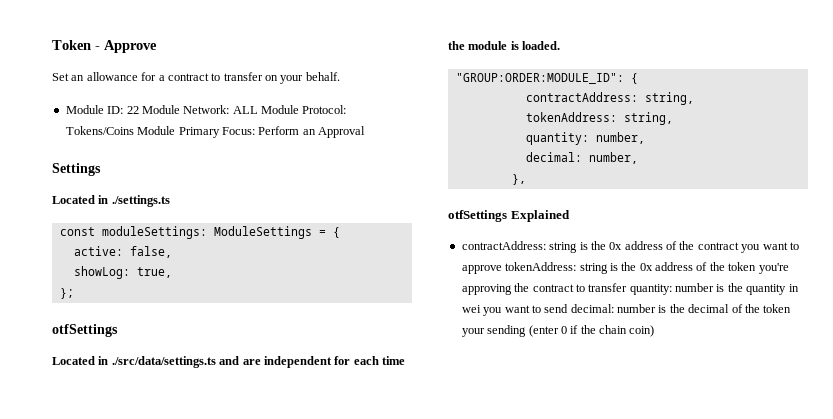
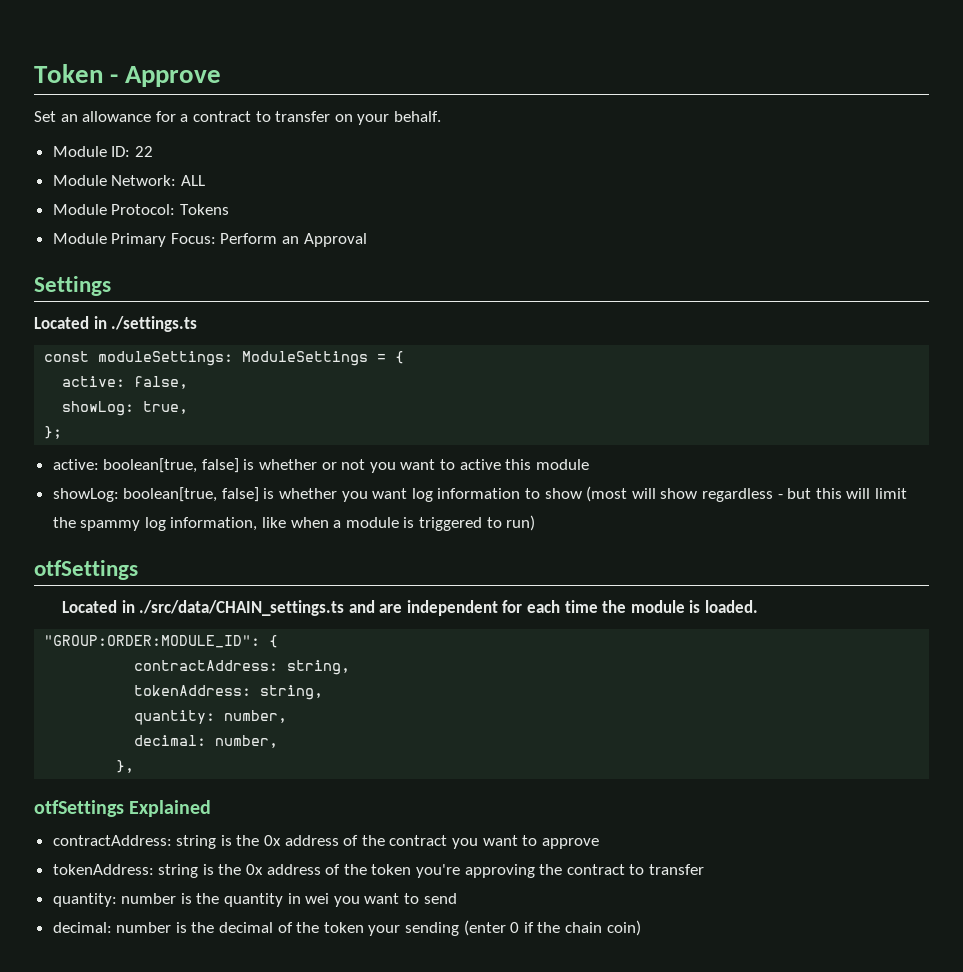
(139, 110) none -> (153, 151) //
(258, 110) none -> (205, 180) //
[65,126,134,135] Tokens/Coins -> [179,204,229,215] Tokens //
(74, 293) none -> [52,458,589,473] [52,486,907,502] [52,515,536,531] // active: boolean[true, false] is whether or not you want to active this module // showLog: boolean[true, false] is whether you want log information to show (most will show regardless - but this will limit the spammy log information, like when a module is triggered to run)
[111,356,216,368] ./src/data/settings.ts -> [139,600,345,616] ./src/data/CHAIN_settings.ts
(502, 269) none -> (599, 843) //
(628, 287) none -> (704, 869) //
(569, 308) none -> (457, 898) //

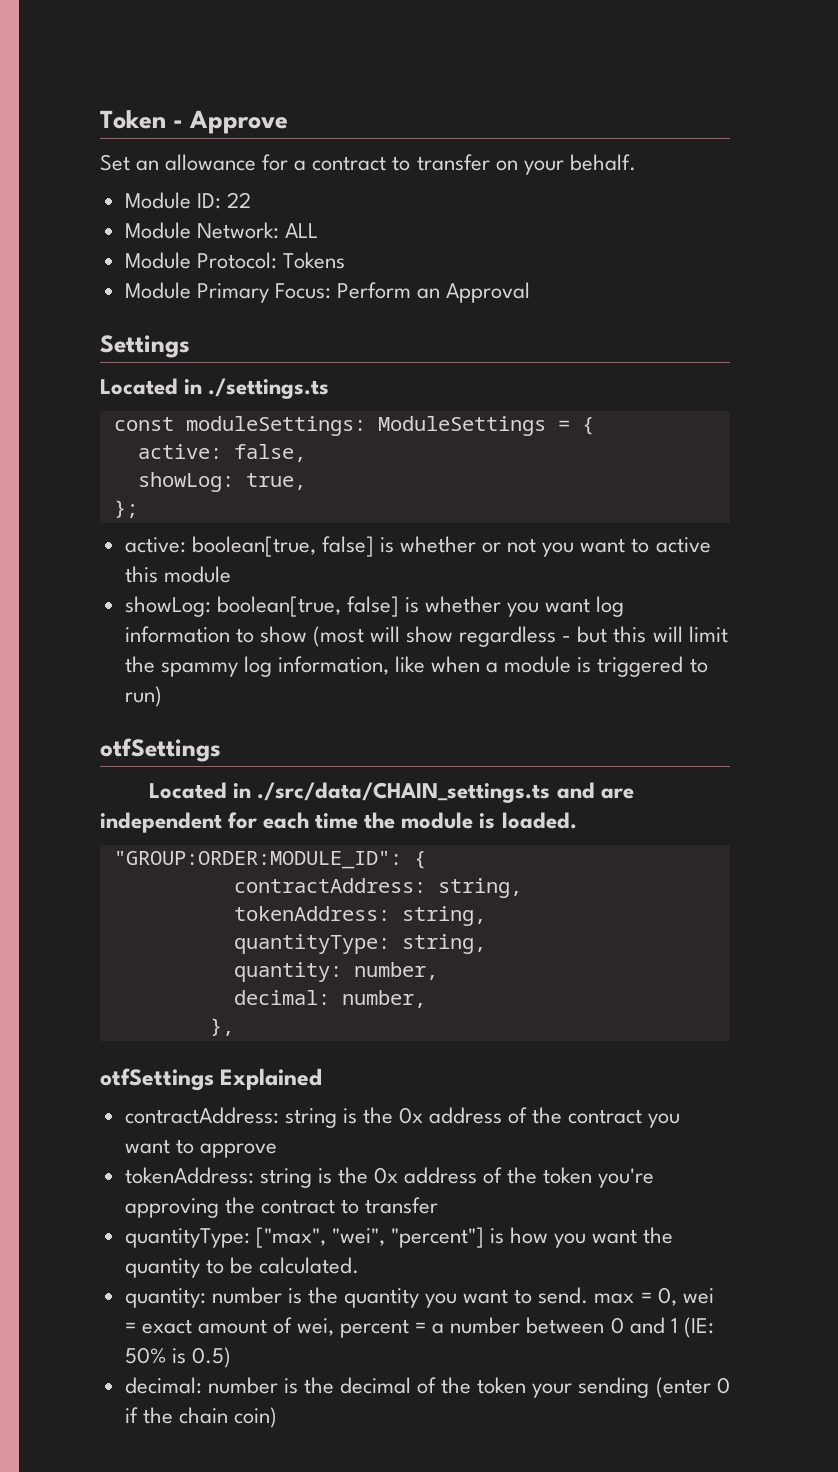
(324, 692) none -> [233,934,486,954] // quantityType: string,
(704, 869) none -> [124,1227,674,1248] [124,1257,359,1278] // quantityType: ["max", "wei", "percent"] is how you want the quantity to be calculated.
[287,893,457,907] in wei you want to send -> [425,1287,714,1308] [124,1317,714,1338] [124,1347,231,1368] you want to send. max = 0, wei = exact amount of wei, percent = a number between 0 and 1 (IE: 50% is 0.5)

